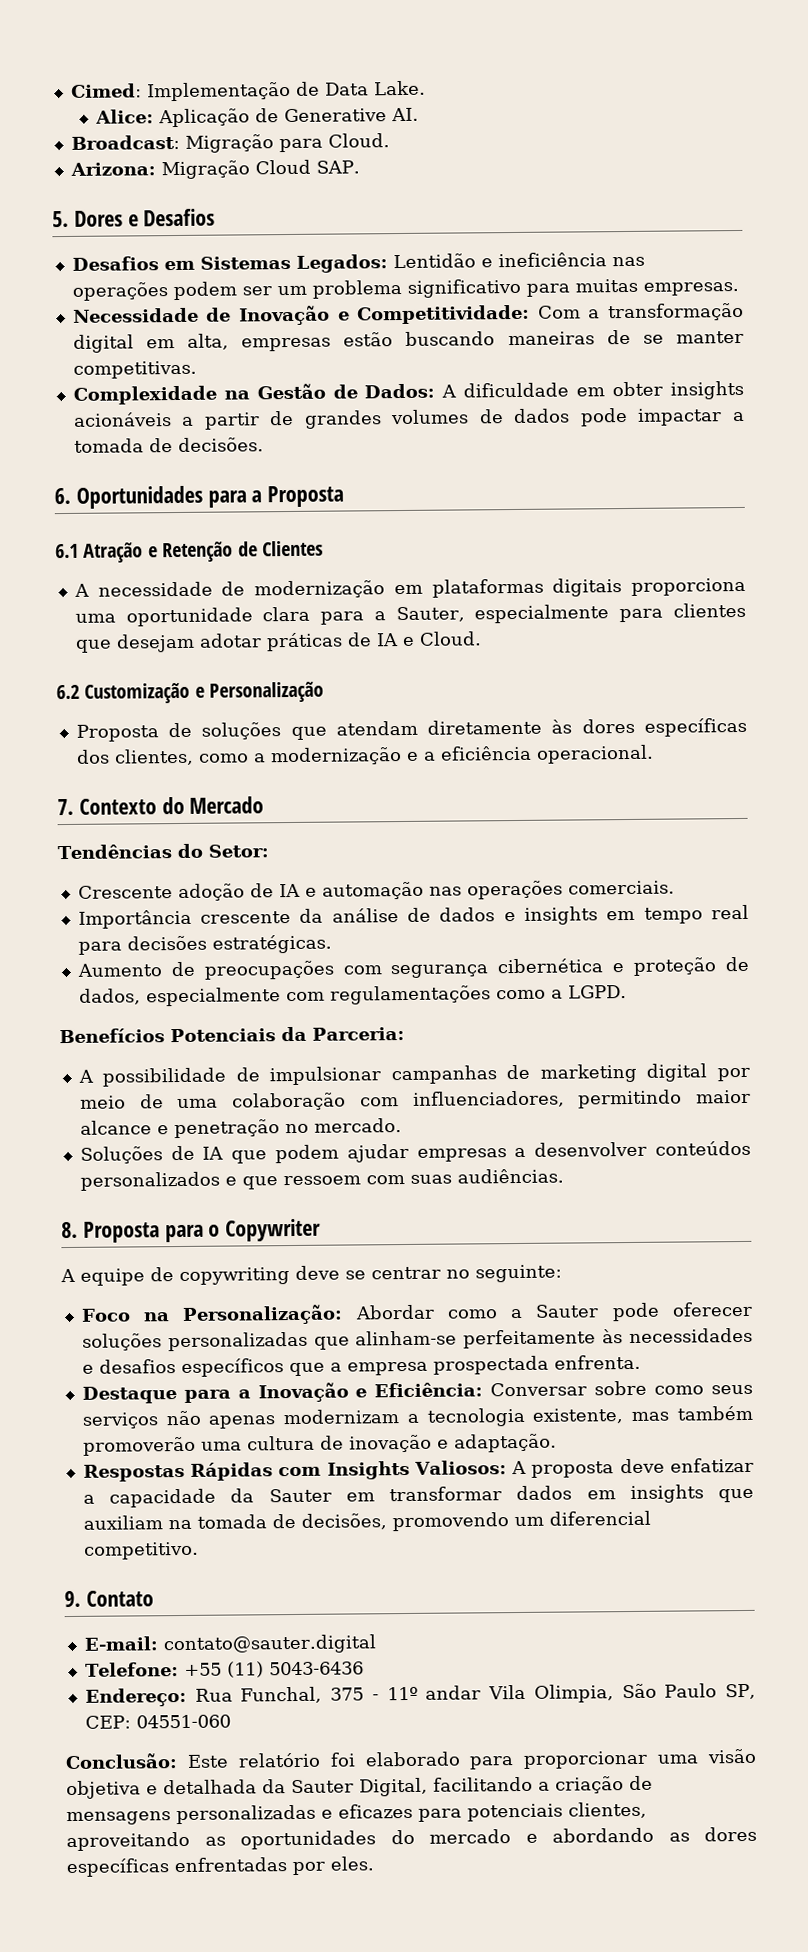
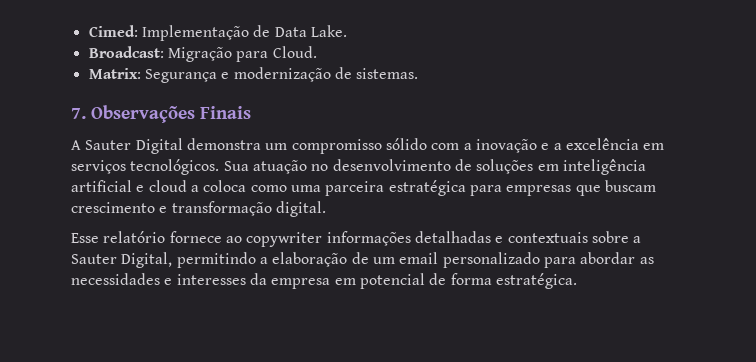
[95,107,420,128] // Alice: Aplicação de Generative AI. -> (347, 31) none
[69,159,360,180] [52,208,216,228] [71,252,645,273] [71,278,739,301] [72,302,745,326] [72,329,744,353] [72,360,197,379] [72,380,745,405] [72,407,745,430] [73,437,264,453] [54,485,345,509] [55,540,323,563] [73,577,746,599] [74,602,746,627] [74,631,482,653] [56,681,325,704] [75,717,747,742] [75,744,654,766] [57,796,265,816] [57,843,269,860] [77,880,675,902] [77,904,750,929] [77,934,332,955] [76,956,749,980] [78,985,627,1007] [59,1026,405,1044] [77,1063,750,1087] [79,1089,751,1111] [79,1118,402,1139] [79,1140,751,1164] [79,1168,564,1191] [61,1218,322,1243] [60,1264,562,1286] [80,1301,753,1325] [81,1327,753,1352] [81,1354,641,1378] [81,1380,754,1404] [81,1405,753,1429] [82,1433,557,1456] [82,1457,754,1482] [82,1484,754,1508] [82,1510,651,1532] [83,1541,199,1560] [64,1590,154,1608] [83,1634,377,1655] [84,1661,364,1678] [84,1683,757,1707] [84,1714,231,1729] [65,1748,757,1770] [66,1775,653,1800] [66,1801,647,1826] [66,1826,757,1852] [66,1856,374,1878] Arizona: Migração Cloud SAP. // 5. Dores e Desafios // Desafios em Sistemas Legados: Lentidão e ineficiência nas operações podem ser um problema significativo para muitas empresas. // Necessidade de Inovação e Competitividade: Com a transformação digital em alta, empresas estão buscando maneiras de se manter competitivas. // Complexidade na Gestão de Dados: A dificuldade em obter insights acionáveis a partir de grandes volumes de dados pode impactar a tomada de decisões. // 6. Oportunidades para a Proposta // 6.1 Atração e Retenção de Clientes // A necessidade de modernização em plataformas digitais proporciona uma oportunidade clara para a Sauter, especialmente para clientes que desejam adotar práticas de IA e Cloud. // 6.2 Customização e Personalização // Proposta de soluções que atendam diretamente às dores específicas dos clientes, como a modernização e a eficiência operacional. // 7. Contexto do Mercado // Tendências do Setor: // Crescente adoção de IA e automação nas operações comerciais. // Importância crescente da análise de dados e insights em tempo real para decisões estratégicas. // Aumento de preocupações com segurança cibernética e proteção de dados, especialmente com regulamentações como a LGPD. // Benefícios Potenciais da Parceria: // A possibilidade de impulsionar campanhas de marketing digital por meio de uma colaboração com influenciadores, permitindo maior alcance e penetração no mercado. // Soluções de IA que podem ajudar empresas a desenvolver conteúdos personalizados e que ressoem com suas audiências. // 8. Proposta para o Copywriter // A equipe de copywriting deve se centrar no seguinte: // Foco na Personalização: Abordar como a Sauter pode oferecer soluções personalizadas que alinham-se perfeitamente às necessidades e desafios específicos que a empresa prospectada enfrenta. // Destaque para a Inovação e Eficiência: Conversar sobre como seus serviços não apenas modernizam a tecnologia existente, mas também promoverão uma cultura de inovação e adaptação. // Respostas Rápidas com Insights Valiosos: A proposta deve enfatizar a capacidade da Sauter em transformar dados em insights que auxiliam na tomada de decisões, promovendo um diferencial competitivo. // 9. Contato // E-mail: contato@sauter.digital // Telefone: +55 (11) 5043-6436 // Endereço: Rua Funchal, 375 - 11º andar Vila Olimpia, São Paulo SP, CEP: 04551-060 // Conclusão: Este relatório foi elaborado para proporcionar uma visão objetiva e detalhada da Sauter Digital, facilitando a criação de mensagens personalizadas e eficazes para potenciais clientes, aproveitando as oportunidades do mercado e abordando as dores específicas enfrentadas por eles. -> [88,67,419,83] [71,105,251,123] [71,138,665,154] [71,159,646,175] [71,180,656,196] [71,201,326,217] [71,231,642,247] [71,252,654,268] [71,273,577,289] Matrix: Segurança e modernização de sistemas. // 7. Observações Finais // A Sauter Digital demonstra um compromisso sólido com a inovação e a excelência em serviços tecnológicos. Sua atuação no desenvolvimento de soluções em inteligência artificial e cloud a coloca como uma parceira estratégica para empresas que buscam crescimento e transformação digital. // Esse relatório fornece ao copywriter informações detalhadas e contextuais sobre a Sauter Digital, permitindo a elaboração de um email personalizado para abordar as necessidades e interesses da empresa em potencial de forma estratégica.

